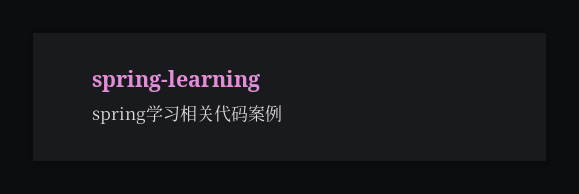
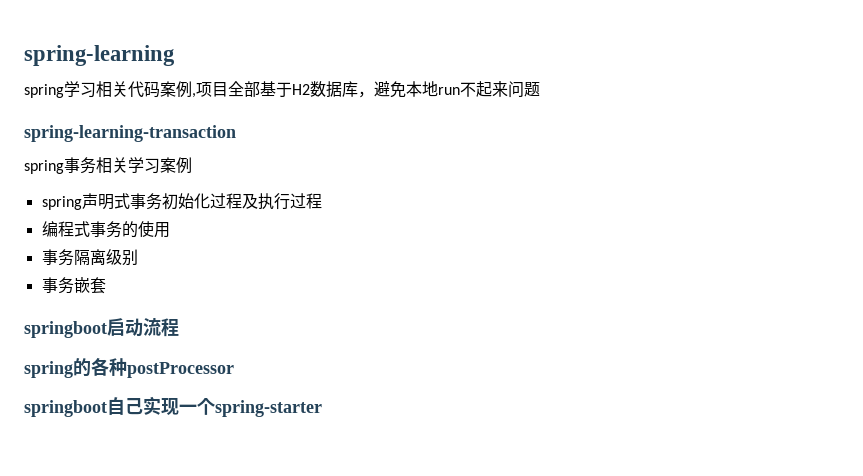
(282, 113) none -> [192,81,540,98] [24,125,236,142] [24,157,192,174] [41,193,322,210] [41,221,170,238] [41,249,138,266] [41,277,106,294] [24,318,179,338] [24,357,234,378] [24,396,322,417] ,项目全部基于H2数据库，避免本地run不起来问题 // spring-learning-transaction // spring事务相关学习案例 // spring声明式事务初始化过程及执行过程 // 编程式事务的使用 // 事务隔离级别 // 事务嵌套 // springboot启动流程 // spring的各种postProcessor // springboot自己实现一个spring-starter

